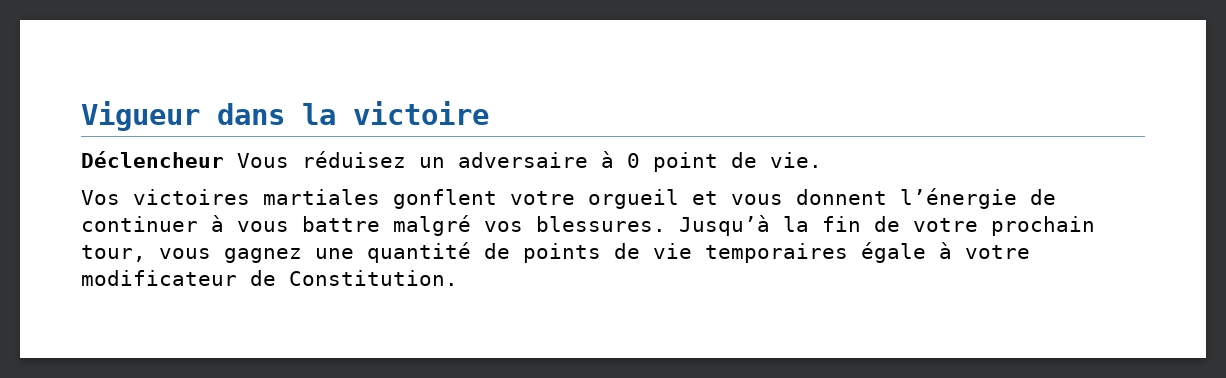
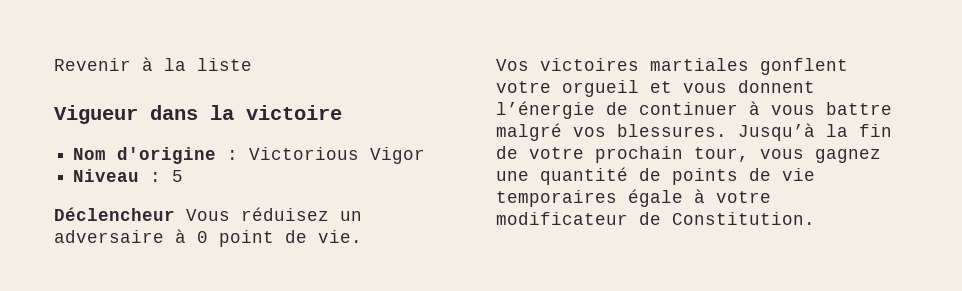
(81, 116) none -> [54,57,252,71] Revenir à la liste //
(489, 113) none -> [73,147,426,164] [73,169,184,182] // Nom d'origine : Victorious Vigor // Niveau : 5

